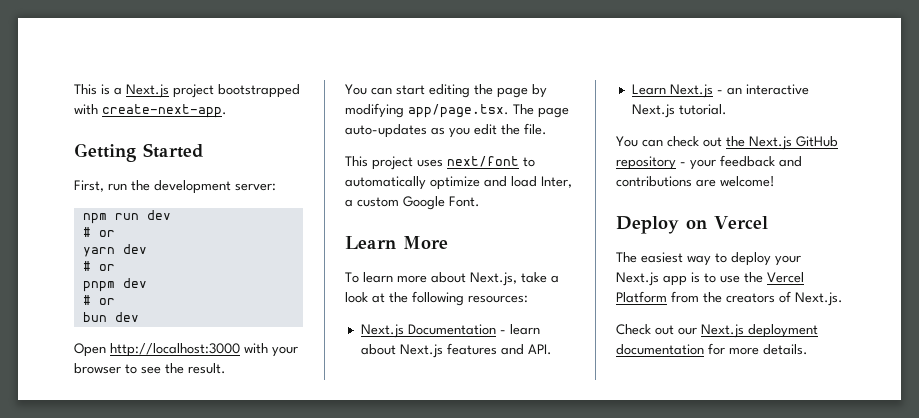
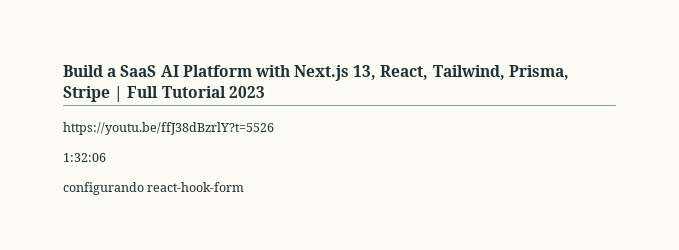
[74,84,300,98] [74,104,227,118] [74,143,204,162] [74,180,276,194] [82,210,171,224] [82,227,115,237] [82,244,147,257] [82,261,115,271] [82,278,147,292] [82,295,115,305] [82,312,139,322] [74,343,298,357] [74,363,226,374] [345,84,547,98] [345,103,569,118] [345,123,547,138] [345,156,535,170] [345,176,572,190] [345,196,480,210] [345,236,448,249] [345,272,559,286] [345,291,528,306] [360,324,540,338] [360,343,552,358] [631,84,809,98] [631,104,727,118] [616,136,838,150] [616,155,802,170] [616,176,775,187] [616,216,768,234] [616,252,801,266] [616,272,804,286] [616,291,843,306] [616,324,818,338] [616,343,808,355] This is a Next.js project bootstrapped with create-next-app. // Getting Started // First, run the development server: // npm run dev // # or // yarn dev // # or // pnpm dev // # or // bun dev // Open http://localhost:3000 with your browser to see the result. // You can start editing the page by modifying app/page.tsx. The page auto-updates as you edit the file. // This project uses next/font to automatically optimize and load Inter, a custom Google Font. // Learn More // To learn more about Next.js, take a look at the following resources: // Next.js Documentation - learn about Next.js features and API. // Learn Next.js - an interactive Next.js tutorial. // You can check out the Next.js GitHub repository - your feedback and contributions are welcome! // Deploy on Vercel // The easiest way to deploy your Next.js app is to use the Vercel Platform from the creators of Next.js. // Check out our Next.js deployment documentation for more details. -> [63,65,569,81] [63,86,265,102] [63,122,274,135] [63,153,106,162] [63,182,245,195] Build a SaaS AI Platform with Next.js 13, React, Tailwind, Prisma, Stripe | Full Tutorial 2023 // https://youtu.be/ffJ38dBzrlY?t=5526 // 1:32:06 // configurando react-hook-form

